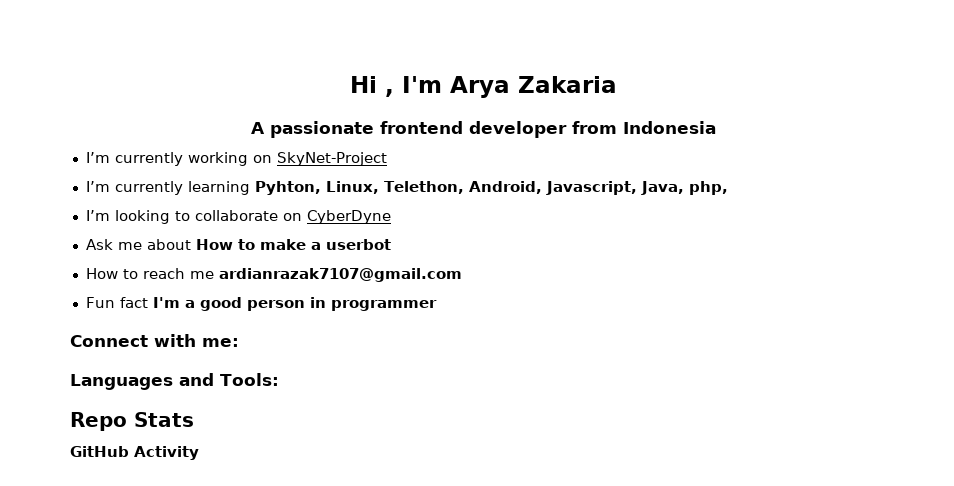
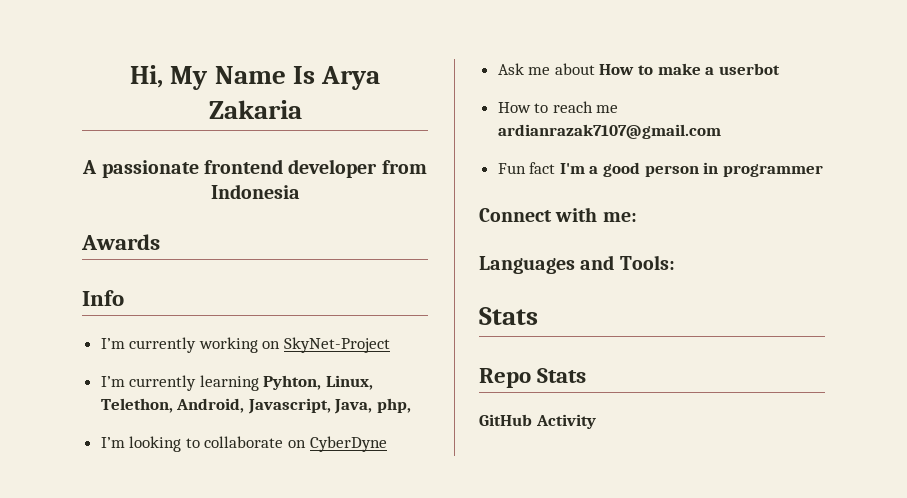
[349,76,442,97] Hi , I'm -> [130,65,315,90] Hi, My Name Is
(716, 127) none -> [81,234,160,250] [82,290,124,306] // Awards // Info
(279, 379) none -> [479,307,538,325] // Stats

